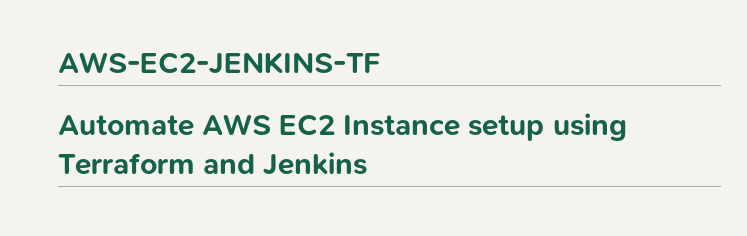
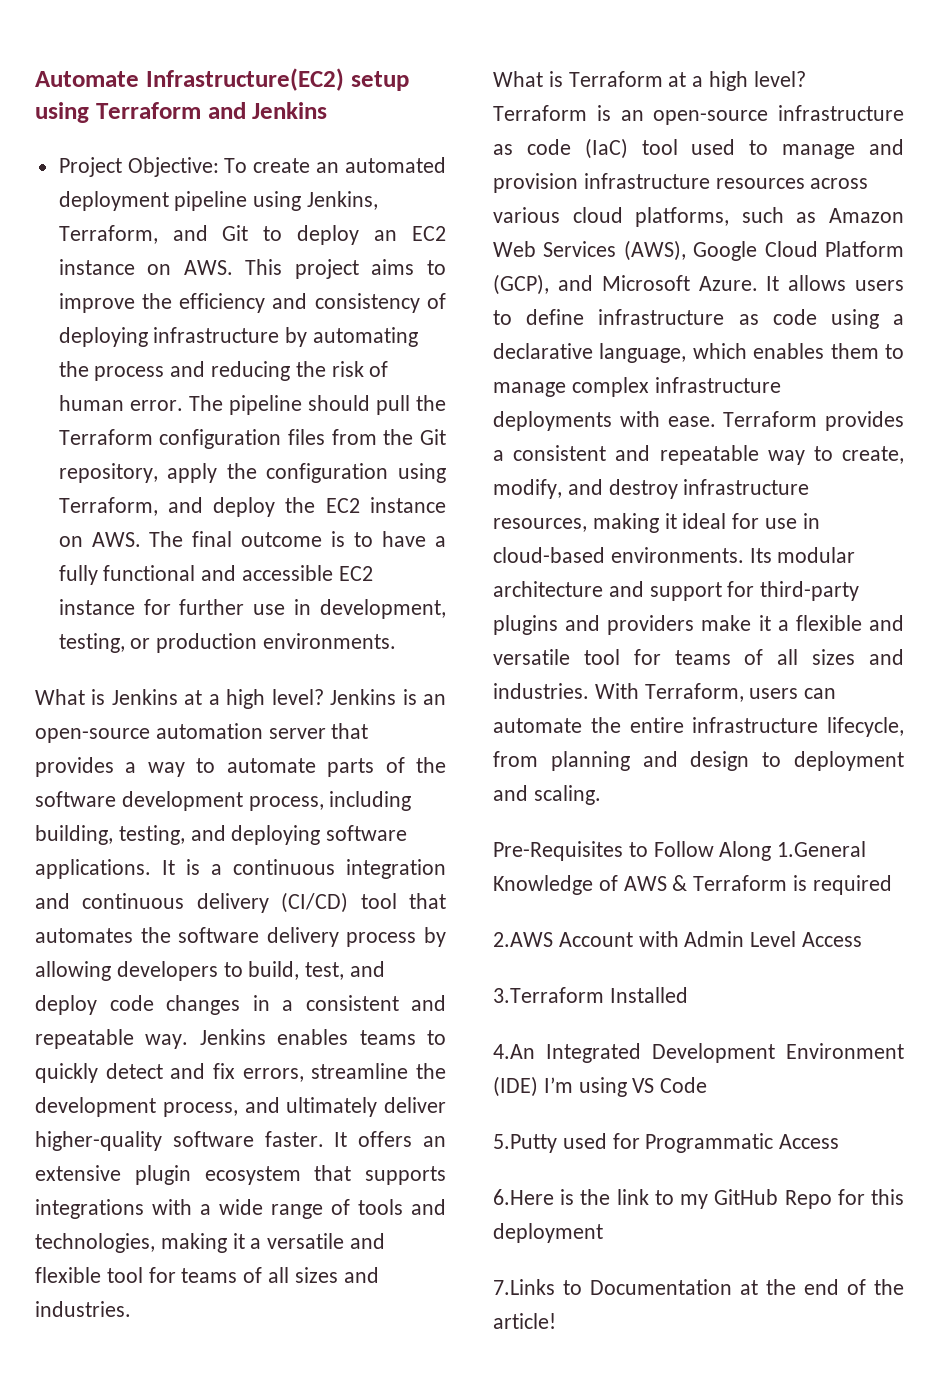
[58,52,380,75] [58,114,461,136] AWS-EC2-JENKINS-TF // Automate AWS EC2 Instance -> [35,68,344,91] Automate Infrastructure(EC2)
(368, 164) none -> [58,157,446,177] [58,191,379,211] [58,225,446,245] [58,259,447,279] [58,293,446,313] [58,327,419,347] [58,361,389,381] [58,395,447,415] [58,429,447,449] [58,463,446,483] [58,497,446,517] [58,531,446,547] [58,565,373,585] [58,599,446,619] [58,633,397,653] [35,689,447,709] [35,723,369,743] [35,757,447,777] [35,791,412,811] [35,825,408,845] [35,859,446,879] [35,892,446,913] [35,927,446,947] [35,961,386,981] [35,995,446,1015] [35,1029,446,1049] [35,1063,446,1083] [35,1097,446,1117] [35,1131,446,1151] [35,1165,446,1185] [35,1199,446,1219] [35,1233,386,1253] [35,1267,379,1283] [35,1301,131,1317] [493,71,806,91] [493,105,904,125] [493,138,904,159] [493,173,869,193] [493,207,904,227] [493,240,904,261] [493,274,904,295] [493,309,904,329] [493,343,904,363] [493,377,781,397] [493,411,904,431] [493,445,904,465] [493,479,810,499] [493,513,820,533] [493,547,856,563] [493,581,860,601] [493,615,905,635] [493,649,904,665] [493,683,837,702] [493,717,904,737] [493,751,904,771] [493,785,601,805] [493,841,867,861] [493,875,892,895] [493,931,863,947] [493,987,688,1003] [493,1043,904,1063] [493,1076,708,1097] [493,1133,840,1153] [493,1189,904,1209] [493,1223,603,1243] [493,1279,904,1295] [493,1313,556,1329] // Project Objective: To create an automated deployment pipeline using Jenkins, Terraform, and Git to deploy an EC2 instance on AWS. This project aims to improve the efficiency and consistency of deploying infrastructure by automating the process and reducing the risk of human error. The pipeline should pull the Terraform configuration files from the Git repository, apply the configuration using Terraform, and deploy the EC2 instance on AWS. The final outcome is to have a fully functional and accessible EC2 instance for further use in development, testing, or production environments. // What is Jenkins at a high level? Jenkins is an open-source automation server that provides a way to automate parts of the software development process, including building, testing, and deploying software applications. It is a continuous integration and continuous delivery (CI/CD) tool that automates the software delivery process by allowing developers to build, test, and deploy code changes in a consistent and repeatable way. Jenkins enables teams to quickly detect and fix errors, streamline the development process, and ultimately deliver higher-quality software faster. It offers an extensive plugin ecosystem that supports integrations with a wide range of tools and technologies, making it a versatile and flexible tool for teams of all sizes and industries. // What is Terraform at a high level? Terraform is an open-source infrastructure as code (IaC) tool used to manage and provision infrastructure resources across various cloud platforms, such as Amazon Web Services (AWS), Google Cloud Platform (GCP), and Microsoft Azure. It allows users to define infrastructure as code using a declarative language, which enables them to manage complex infrastructure deployments with ease. Terraform provides a consistent and repeatable way to create, modify, and destroy infrastructure resources, making it ideal for use in cloud-based environments. Its modular architecture and support for third-party plugins and providers make it a flexible and versatile tool for teams of all sizes and industries. With Terraform, users can automate the entire infrastructure lifecycle, from planning and design to deployment and scaling. // Pre-Requisites to Follow Along 1.General Knowledge of AWS & Terraform is required // 2.AWS Account with Admin Level Access // 3.Terraform Installed // 4.An Integrated Development Environment (IDE) I’m using VS Code // 5.Putty used for Programmatic Access // 6.Here is the link to my GitHub Repo for this deployment // 7.Links to Documentation at the end of the article!

